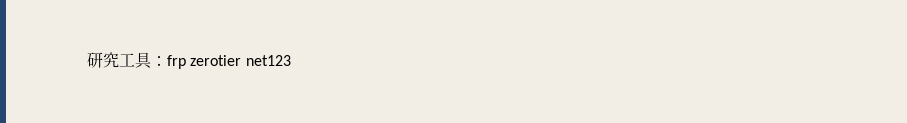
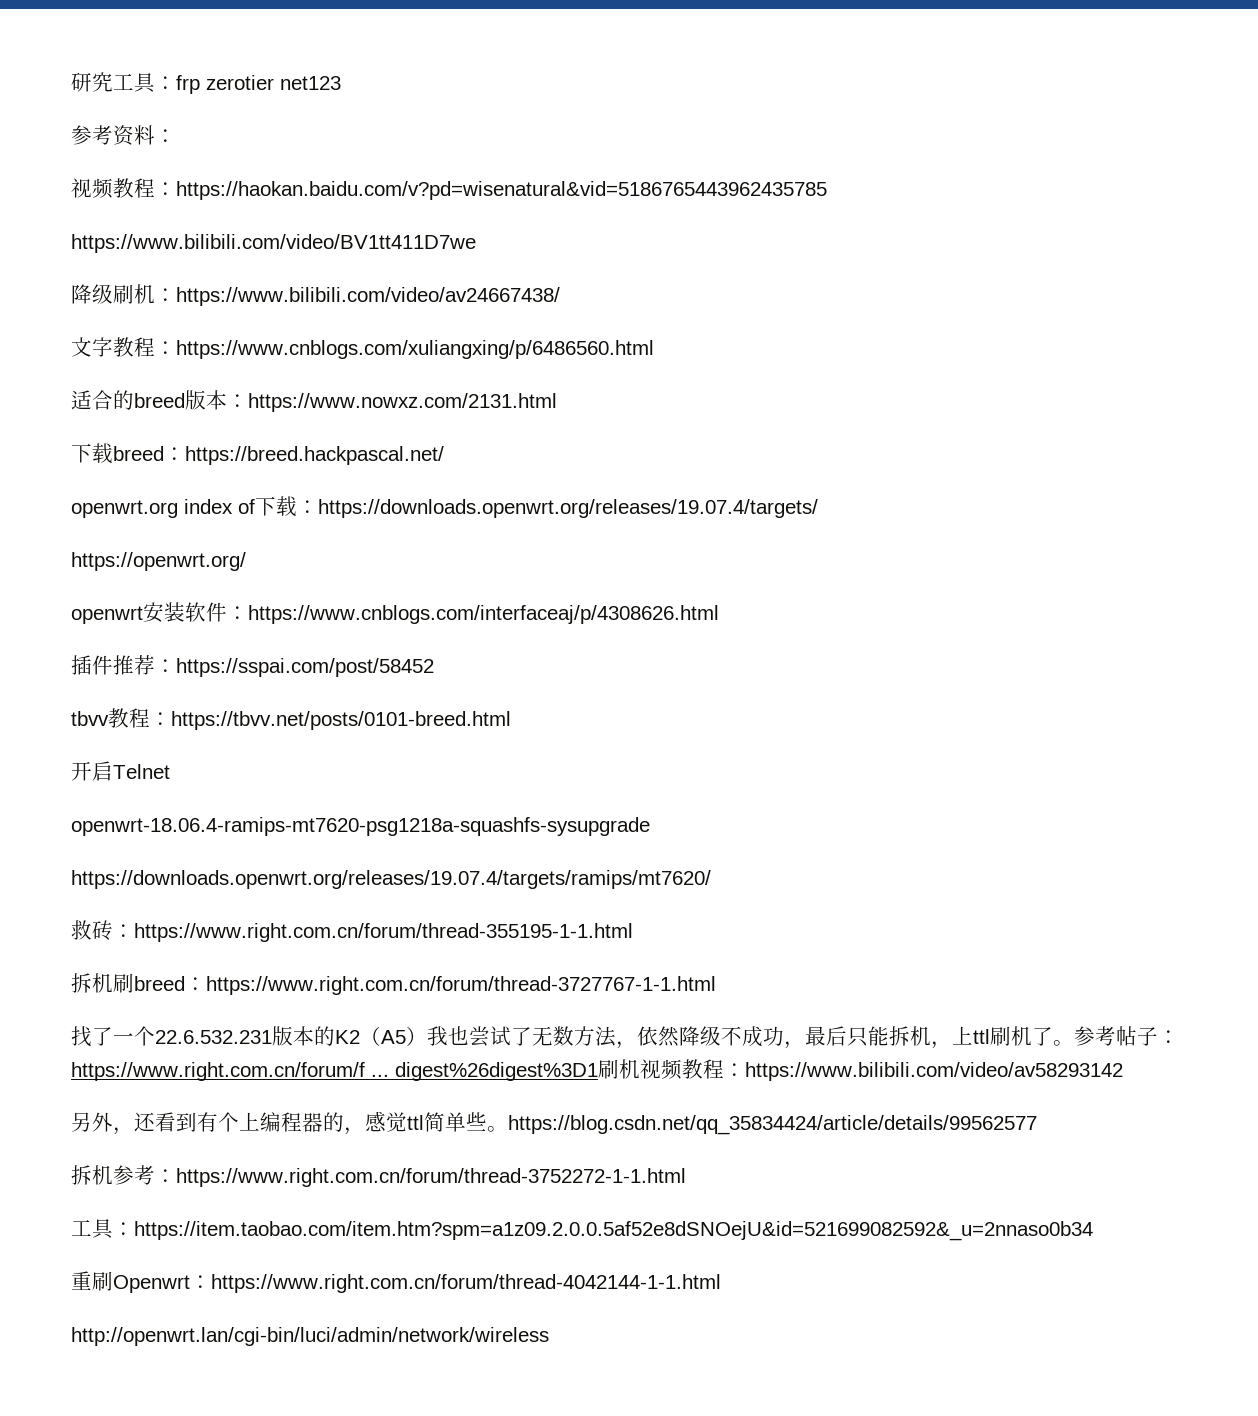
(291, 60) none -> [71,125,176,146] [71,178,827,200] [71,234,476,253] [71,284,560,306] [71,337,654,359] [71,390,557,412] [71,443,444,465] [71,496,818,518] [71,552,246,571] [71,602,719,624] [71,655,434,677] [71,708,511,730] [71,761,170,781] [71,817,650,836] [71,870,711,889] [71,920,633,942] [71,973,716,995] [71,1026,1179,1049] [71,1059,1123,1081] [71,1111,1037,1135] [71,1165,686,1187] [71,1219,1093,1241] [71,1271,721,1293] [71,1327,549,1346] // 参考资料： // 视频教程：https://haokan.baidu.com/v?pd=wisenatural&vid=5186765443962435785 // https://www.bilibili.com/video/BV1tt411D7we // 降级刷机：https://www.bilibili.com/video/av24667438/ // 文字教程：https://www.cnblogs.com/xuliangxing/p/6486560.html // 适合的breed版本：https://www.nowxz.com/2131.html // 下载breed：https://breed.hackpascal.net/ // openwrt.org index of下载：https://downloads.openwrt.org/releases/19.07.4/targets/ // https://openwrt.org/ // openwrt安装软件：https://www.cnblogs.com/interfaceaj/p/4308626.html // 插件推荐：https://sspai.com/post/58452 // tbvv教程：https://tbvv.net/posts/0101-breed.html // 开启Telnet // openwrt-18.06.4-ramips-mt7620-psg1218a-squashfs-sysupgrade // https://downloads.openwrt.org/releases/19.07.4/targets/ramips/mt7620/ // 救砖：https://www.right.com.cn/forum/thread-355195-1-1.html // 拆机刷breed：https://www.right.com.cn/forum/thread-3727767-1-1.html // 找了一个22.6.532.231版本的K2（A5）我也尝试了无数方法，依然降级不成功，最后只能拆机，上ttl刷机了。参考帖子：https://www.right.com.cn/forum/f ... digest%26digest%3D1刷机视频教程：https://www.bilibili.com/video/av58293142 // 另外，还看到有个上编程器的，感觉ttl简单些。https://blog.csdn.net/qq_35834424/article/details/99562577 // 拆机参考：https://www.right.com.cn/forum/thread-3752272-1-1.html // 工具：https://item.taobao.com/item.htm?spm=a1z09.2.0.0.5af52e8dSNOejU&id=521699082592&_u=2nnaso0b34 // 重刷Openwrt：https://www.right.com.cn/forum/thread-4042144-1-1.html // http://openwrt.lan/cgi-bin/luci/admin/network/wireless

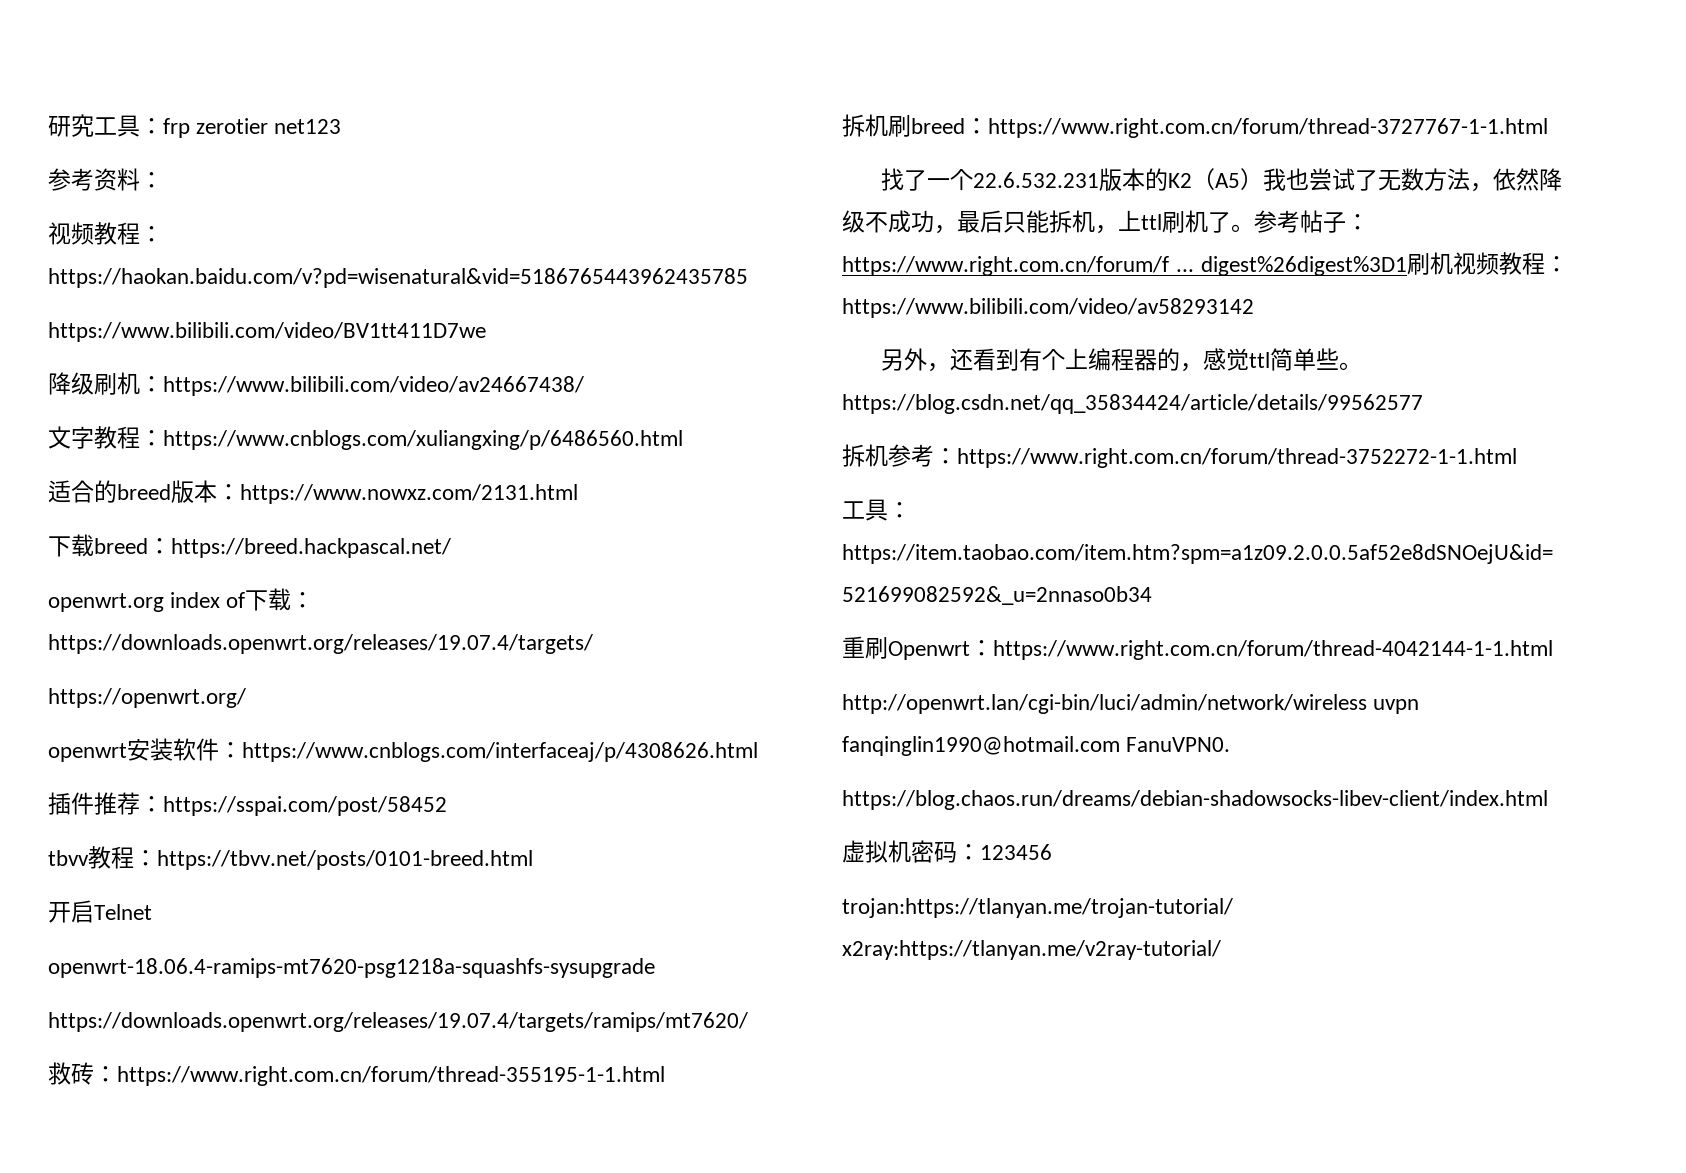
(549, 1336) none -> [1373,699,1420,714] [842,736,1231,756] [842,790,1548,810] [842,840,1052,863] [842,898,1233,918] [842,940,1221,960] uvpn fanqinglin1990@hotmail.com FanuVPN0. // https://blog.chaos.run/dreams/debian-shadowsocks-libev-client/index.html // 虚拟机密码：123456 // trojan:https://tlanyan.me/trojan-tutorial/ x2ray:https://tlanyan.me/v2ray-tutorial/

